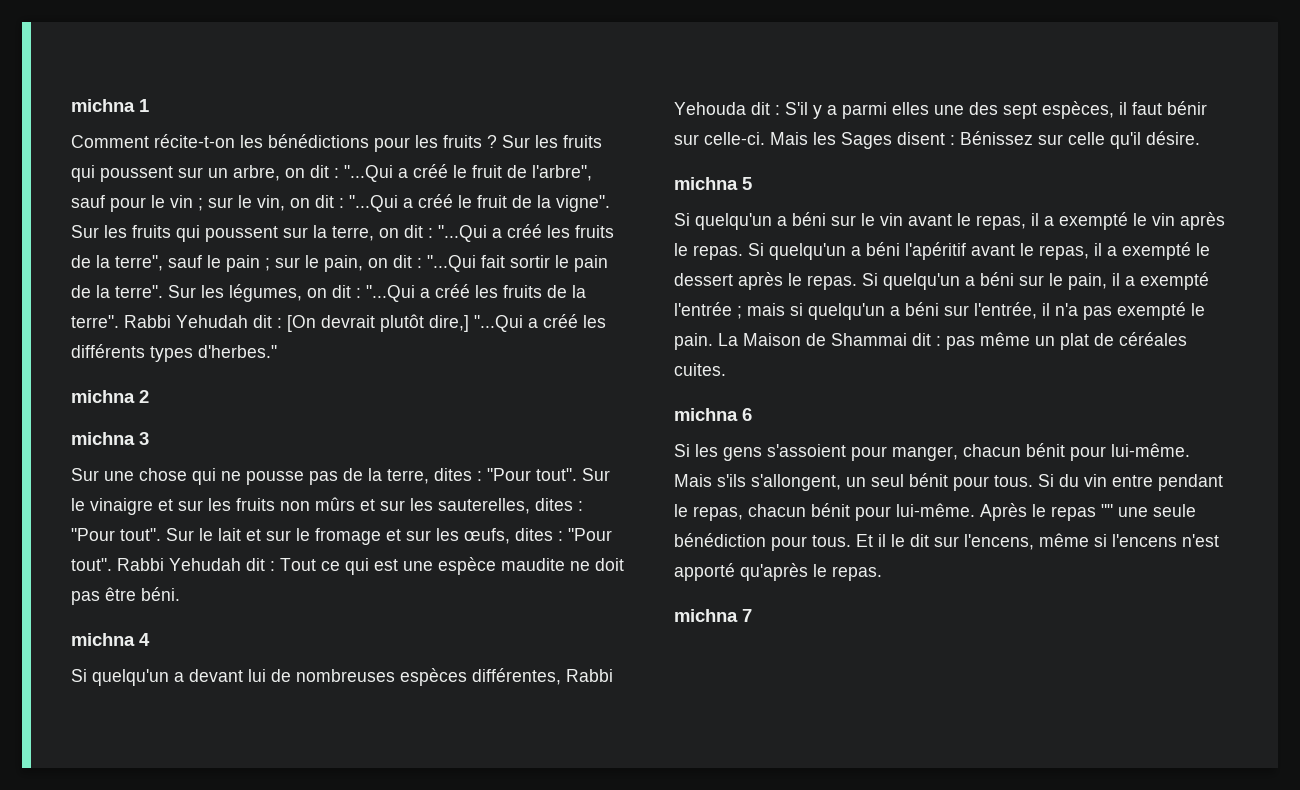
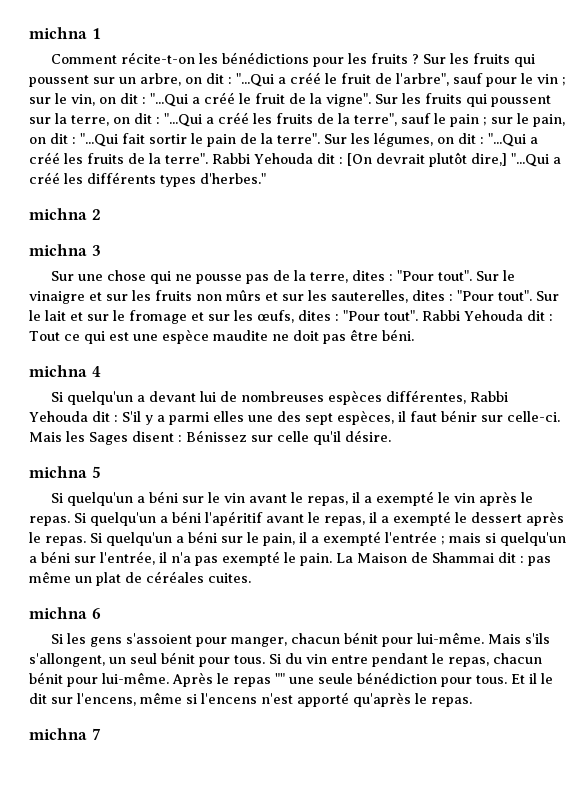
[176,315,248,328] Yehudah -> [254,153,313,164] Yehouda
[169,558,241,571] Yehudah -> [464,310,523,321] Yehouda

